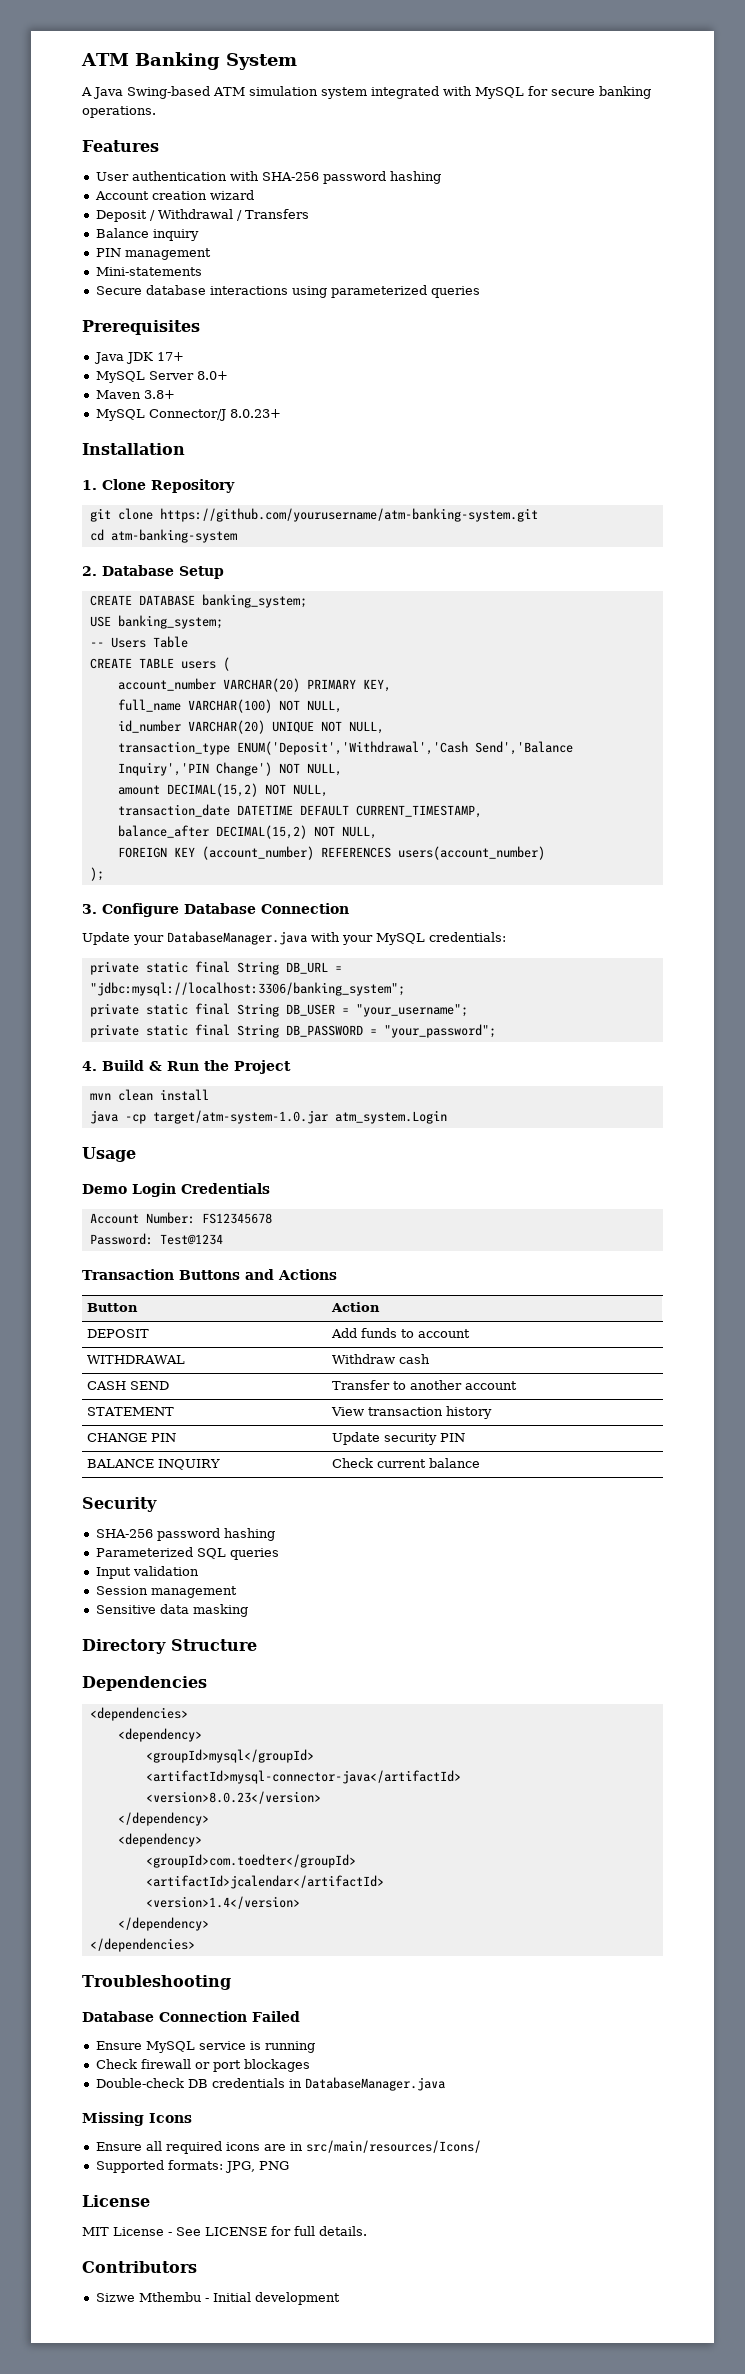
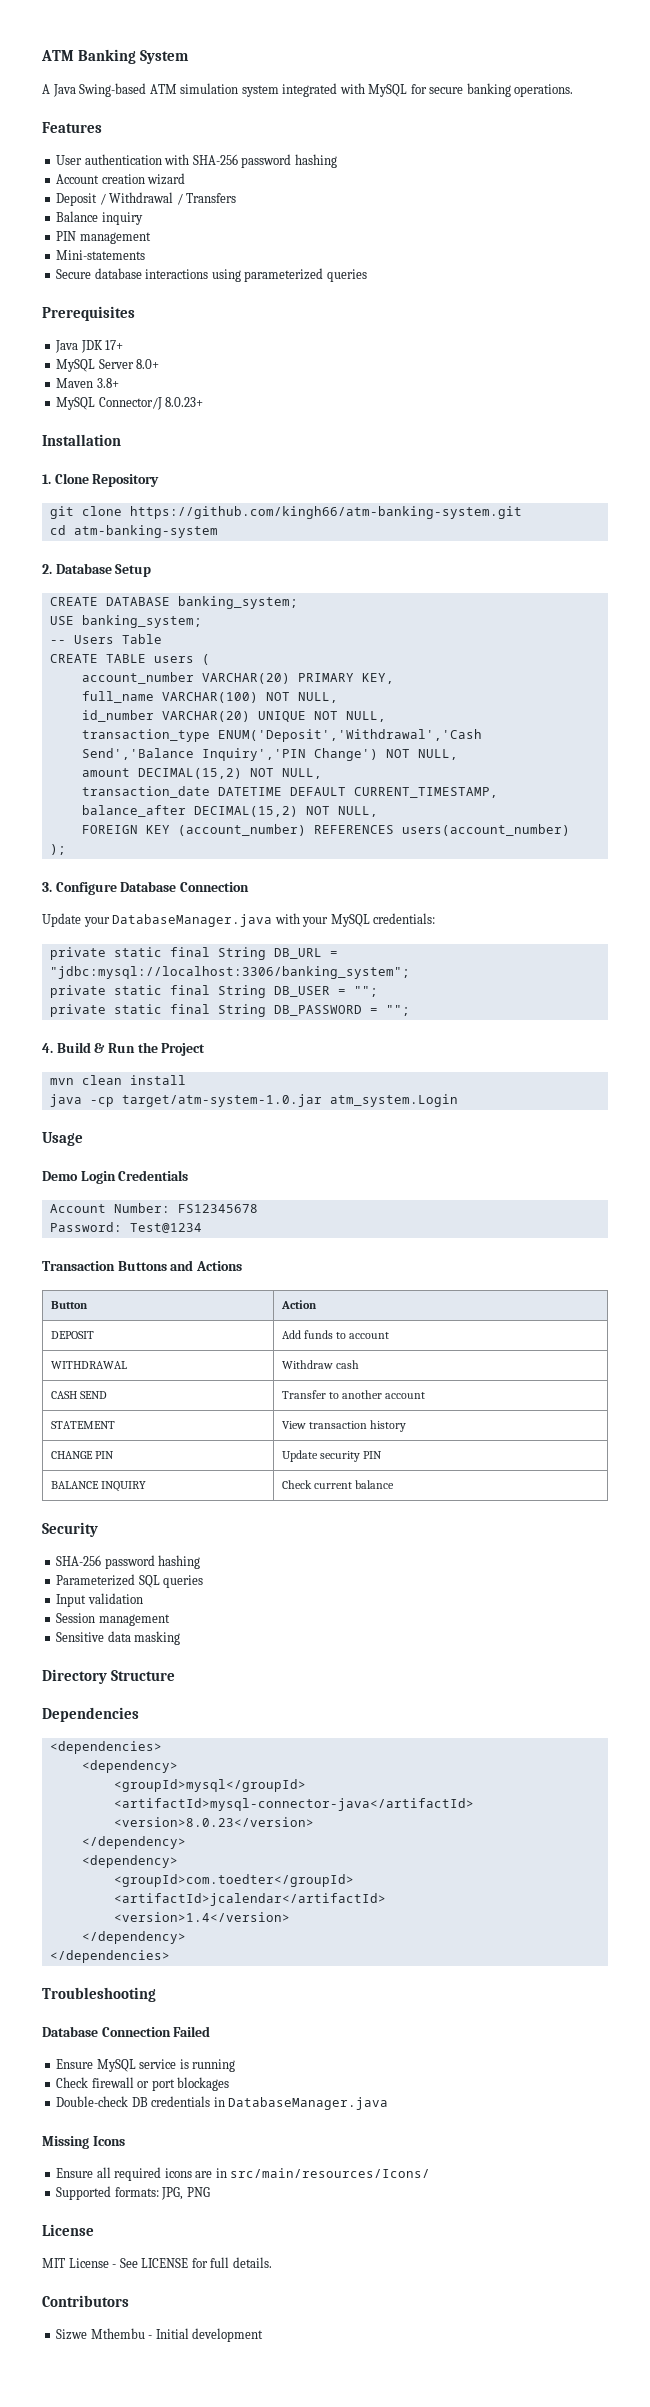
[159,508,538,522] https://github.com/yourusername/atm-banking-system.git -> [129,506,522,519] https://github.com/kingh66/atm-banking-system.git
[355,1004,468,1017] "your_username"; -> [353,986,378,997] "";
[383,1024,496,1038] "your_password"; -> [385,1005,410,1016] "";

